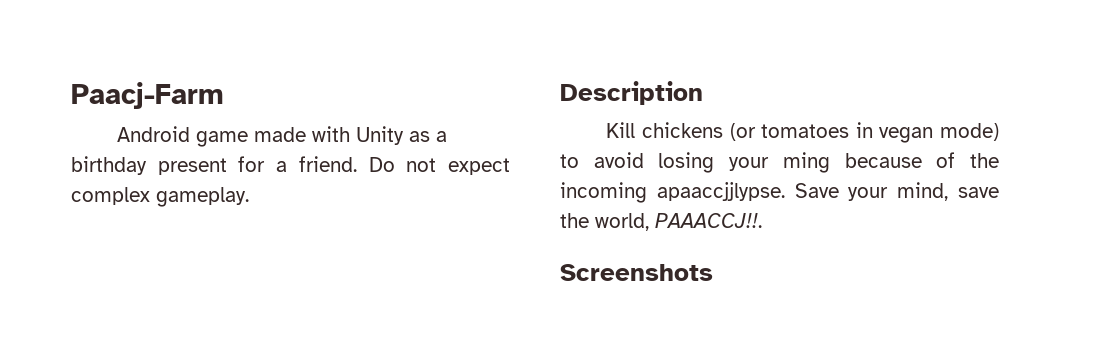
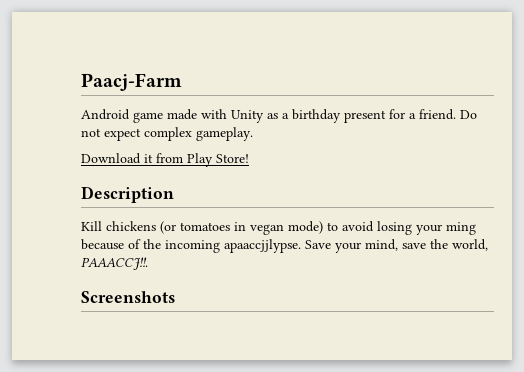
(249, 197) none -> [81,153,249,167] // Download it from Play Store!

